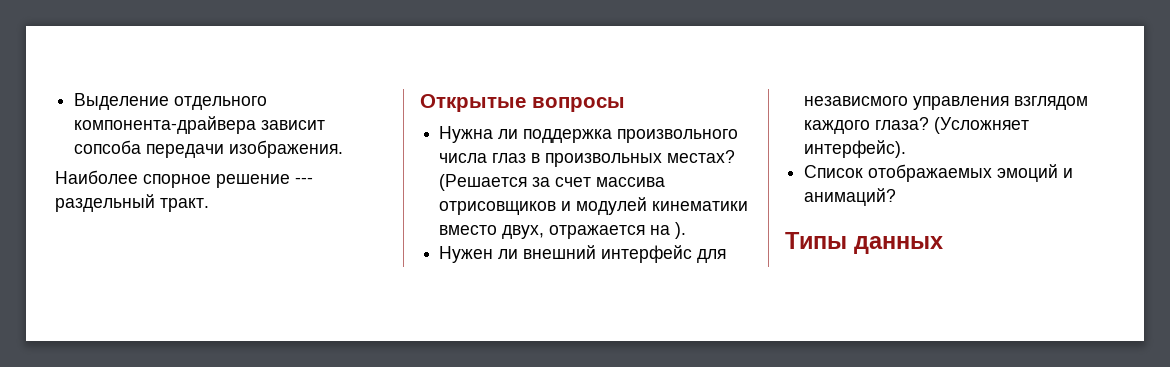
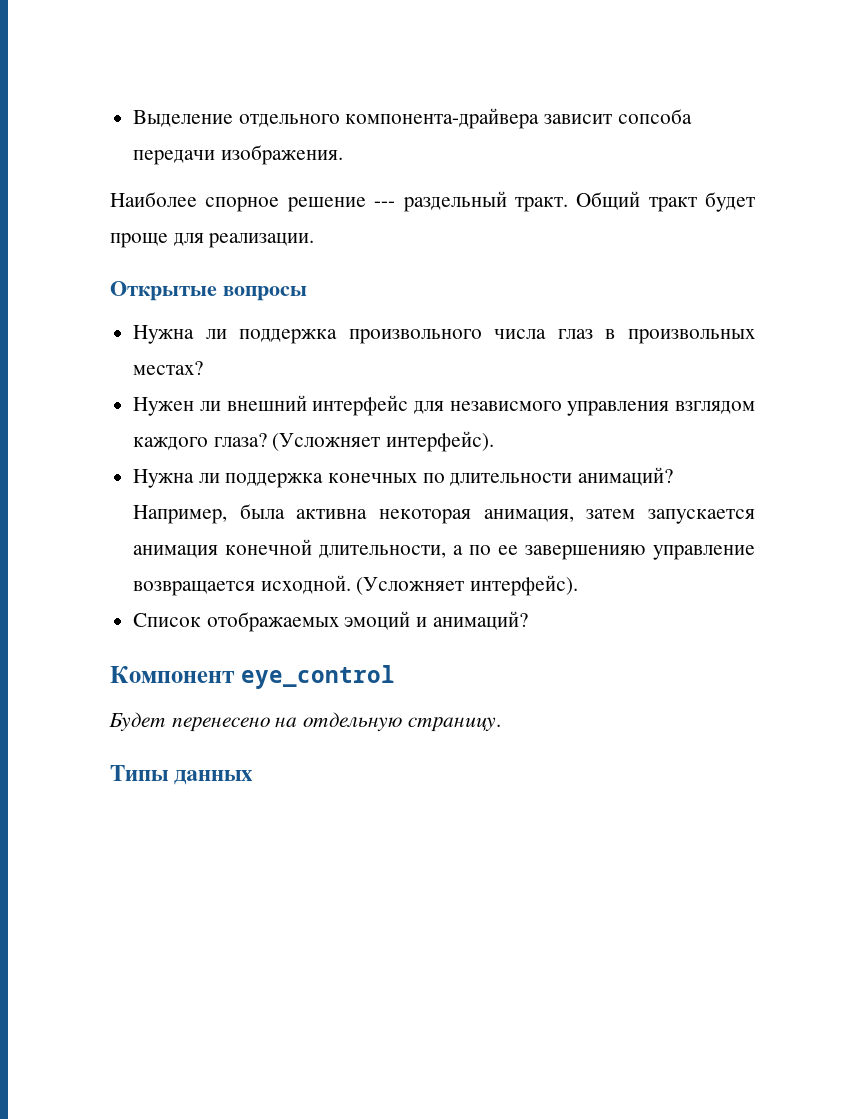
(209, 205) none -> [576,191,755,212] [110,233,315,248] Общий тракт будет проще для реализации.
[439,174,666,191] [439,197,749,215] [439,222,687,239] (Решается за счет массива отрисовщиков и модулей кинематики вместо двух, отражается на ). -> (204, 368) none
(907, 149) none -> [133,467,674,488] [133,504,755,524] [133,539,755,560] [133,575,579,596] // Нужна ли поддержка конечных по длительности анимаций? Например, была активна некоторая анимация, затем запускается анимация конечной длительности, а по ее завершенияю управление возвращается исходной. (Усложняет интерфейс).
(897, 197) none -> [110,665,395,689] [109,712,501,732] // Компонент eye_control // Будет перенесено на отдельную страницу.

